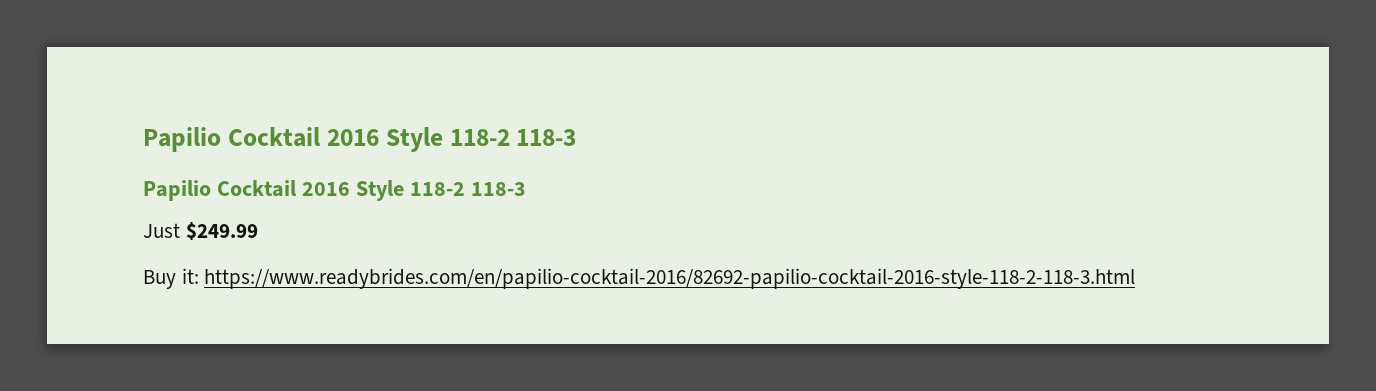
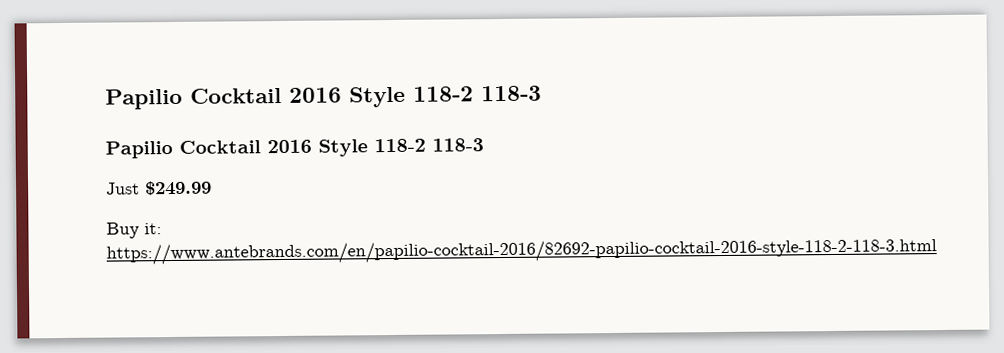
[204,268,1136,289] https://www.readybrides.com/en/papilio-cocktail-2016/82692-papilio-cocktail-2016-style-118-2-118-3.html -> [106,237,937,266] https://www.antebrands.com/en/papilio-cocktail-2016/82692-papilio-cocktail-2016-style-118-2-118-3.html

